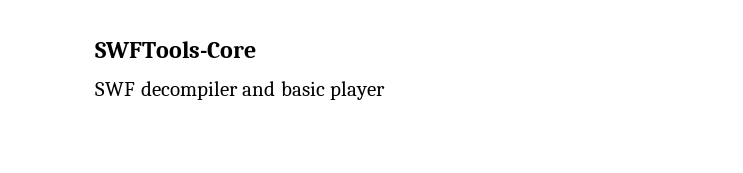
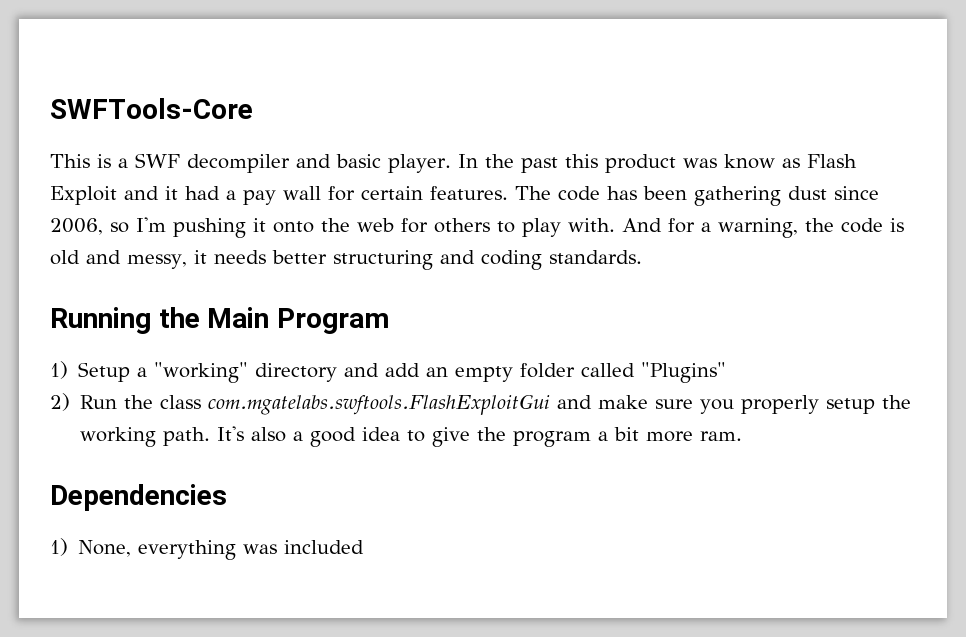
(256, 49) none -> [50,154,128,168] This is a
[330,81,386,100] player -> [388,154,857,173] [50,186,879,206] [50,217,904,238] [50,250,642,270] [50,307,389,334] [50,361,727,383] [50,393,912,415] [80,426,743,447] [50,484,227,511] [50,538,365,560] player. In the past this product was know as Flash Exploit and it had a pay wall for certain features. The code has been gathering dust since 2006, so I'm pushing it onto the web for others to play with. And for a warning, the code is old and messy, it needs better structuring and coding standards. // Running the Main Program // 1) Setup a "working" directory and add an empty folder called "Plugins" // 2) Run the class com.mgatelabs.swftools.FlashExploitGui and make sure you properly setup the working path. It's also a good idea to give the program a bit more ram. // Dependencies // 1) None, everything was included

